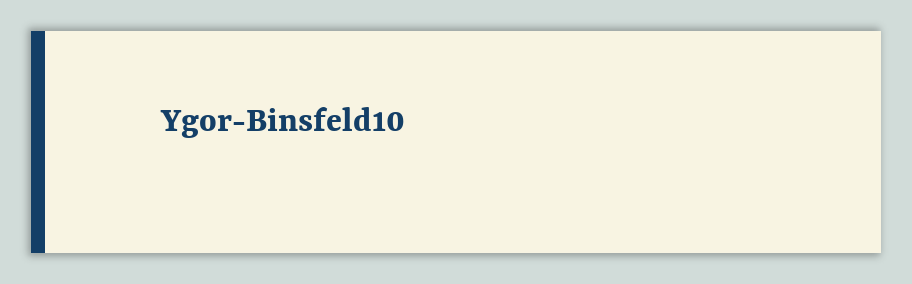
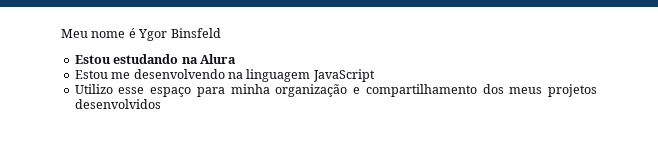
[160,107,405,138] Ygor-Binsfeld10 -> [61,28,221,41] [74,54,236,64] [74,69,375,82] [74,84,598,97] [74,99,161,109] Meu nome é Ygor Binsfeld // Estou estudando na Alura // Estou me desenvolvendo na linguagem JavaScript // Utilizo esse espaço para minha organização e compartilhamento dos meus projetos desenvolvidos

